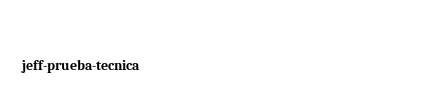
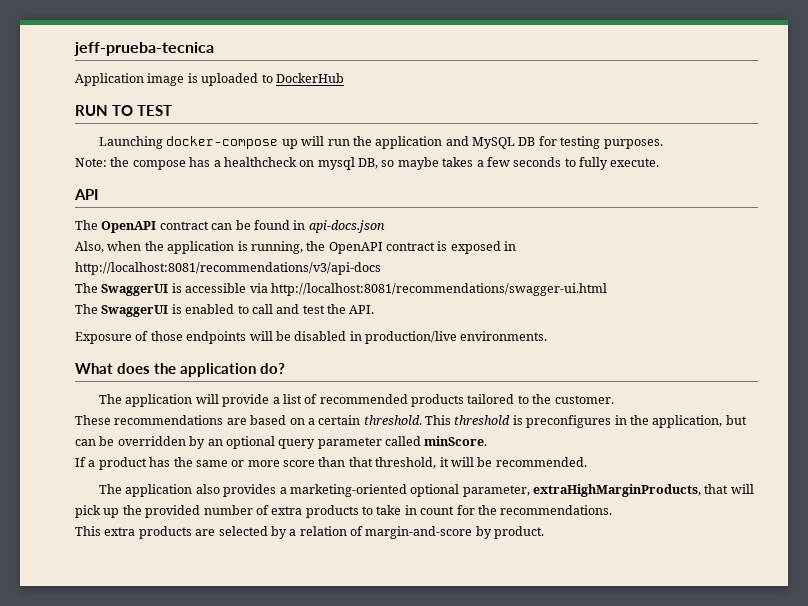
(140, 66) none -> [75,73,344,86] [75,105,172,116] [99,136,663,149] [75,157,660,170] [74,189,98,200] [75,220,385,233] [75,241,517,254] [75,262,381,275] [75,283,607,296] [75,304,375,317] [75,331,548,344] [75,363,285,377] [99,394,614,407] [75,415,747,428] [75,436,488,449] [75,457,587,470] [99,484,754,497] [75,505,613,518] [75,526,545,539] // Application image is uploaded to DockerHub // RUN TO TEST // Launching docker-compose up will run the application and MySQL DB for testing purposes. // Note: the compose has a healthcheck on mysql DB, so maybe takes a few seconds to fully execute. // API // The OpenAPI contract can be found in api-docs.json // Also, when the application is running, the OpenAPI contract is exposed in http://localhost:8081/recommendations/v3/api-docs // The SwaggerUI is accessible via http://localhost:8081/recommendations/swagger-ui.html // The SwaggerUI is enabled to call and test the API. // Exposure of those endpoints will be disabled in production/live environments. // What does the application do? // The application will provide a list of recommended products tailored to the customer. // These recommendations are based on a certain threshold. This threshold is preconfigures in the application, but can be overridden by an optional query parameter called minScore. // If a product has the same or more score than that threshold, it will be recommended. // The application also provides a marketing-oriented optional parameter, extraHighMarginProducts, that will pick up the provided number of extra products to take in count for the recommendations. // This extra products are selected by a relation of margin-and-score by product.

